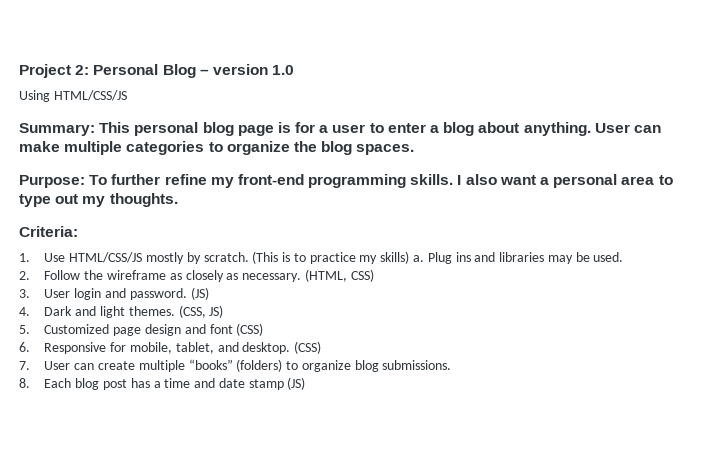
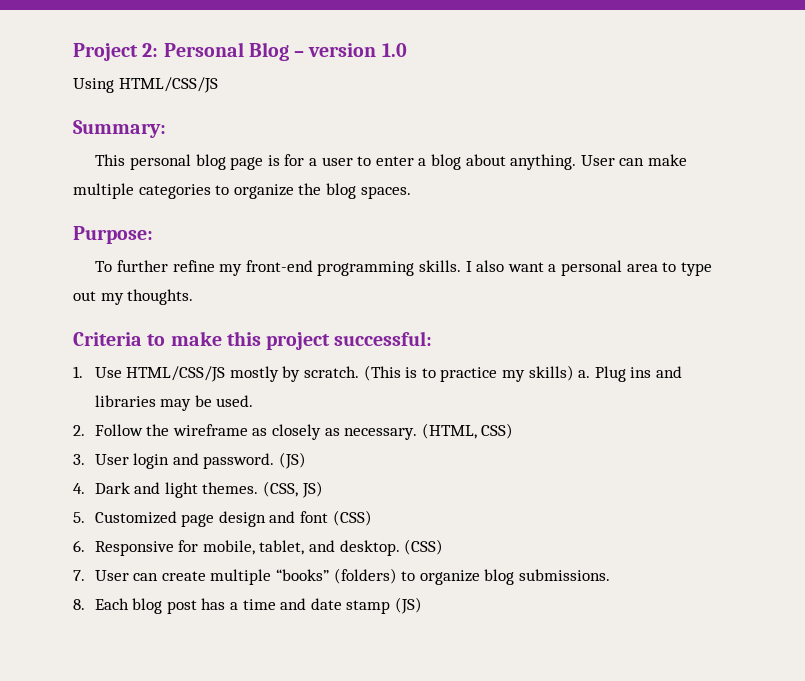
(95, 129) none -> (166, 129) //
(85, 181) none -> (153, 235) //
[19,226,78,237] Criteria: -> [73,331,433,350] Criteria to make this project successful:

